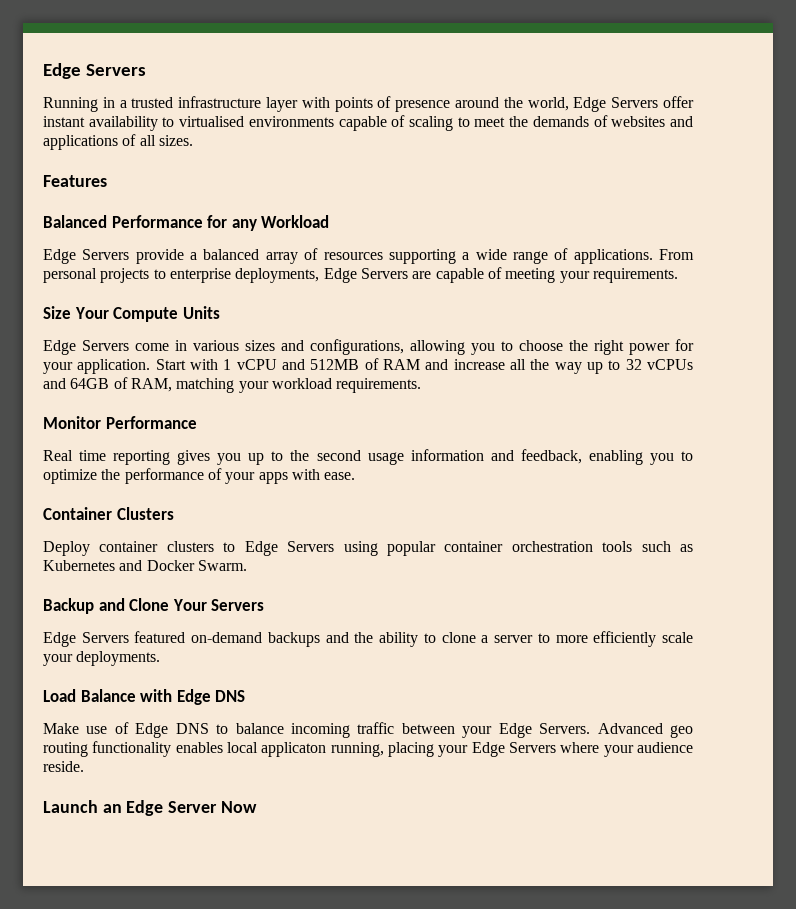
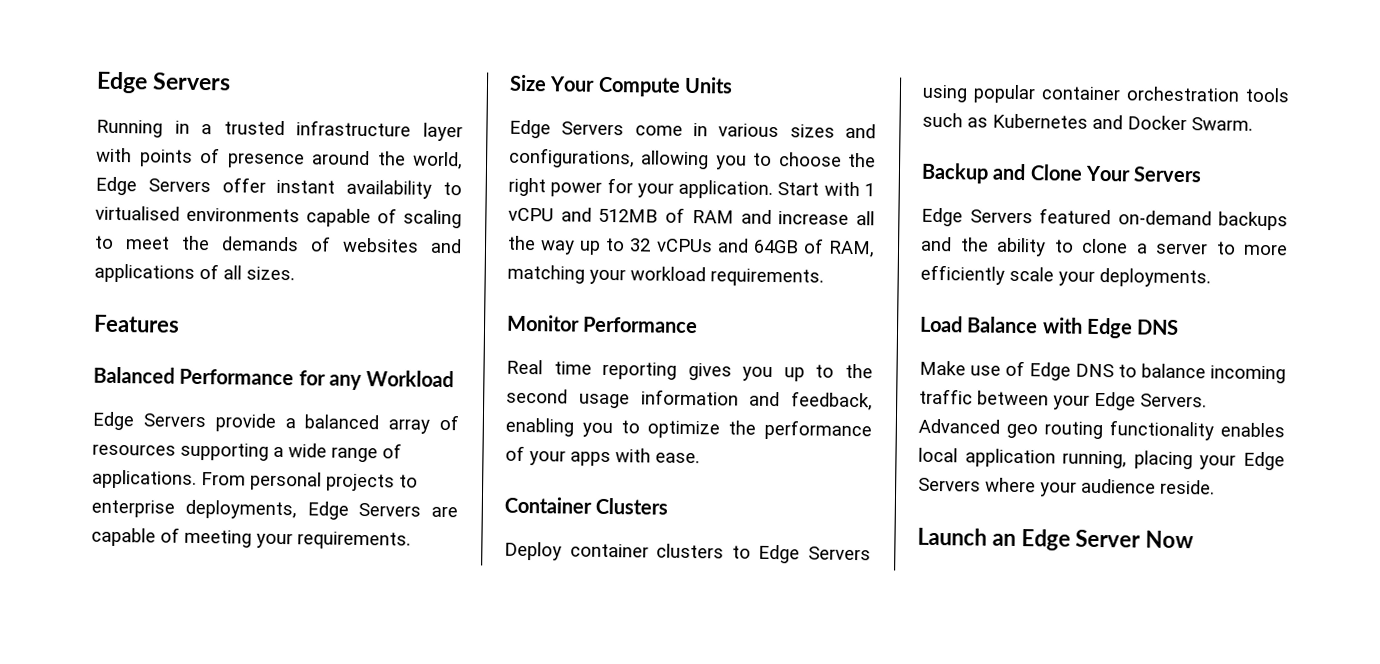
[261,742,327,757] applicaton -> [964,448,1056,468] application

